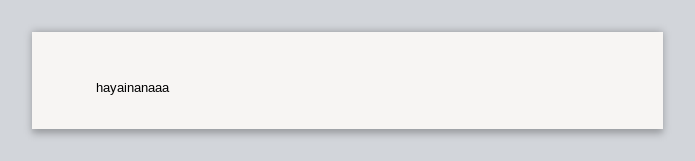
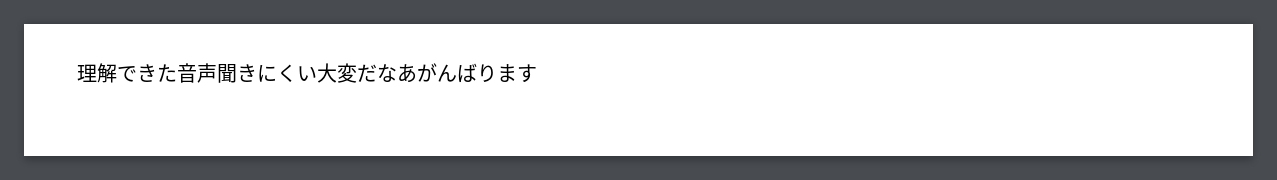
[96,83,170,95] hayainanaaa -> [77,63,537,83] 理解できた音声聞きにくい大変だなあがんばります

